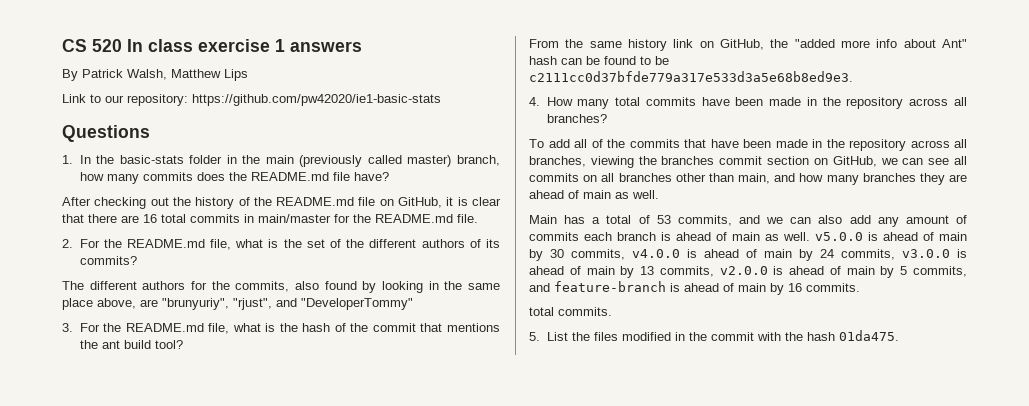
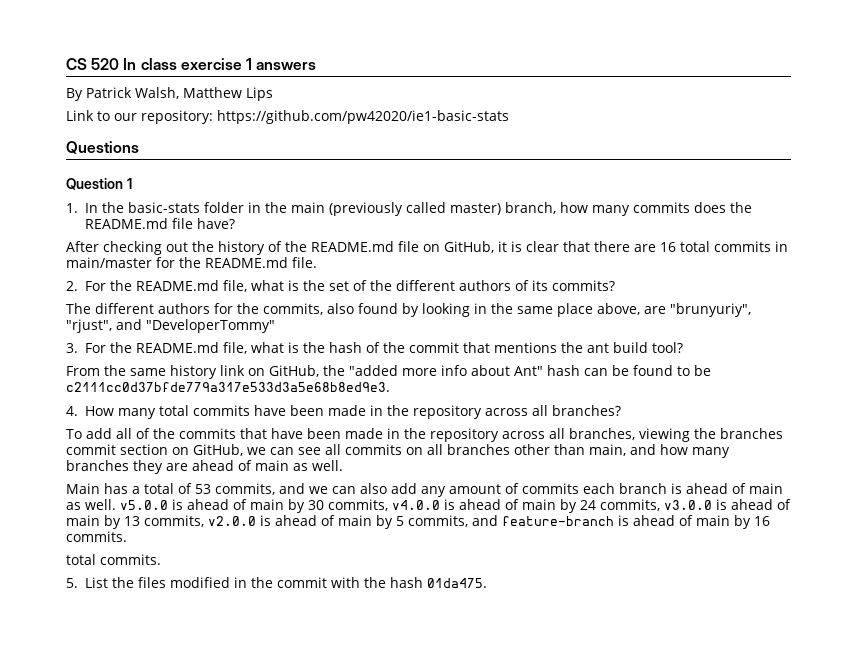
(150, 133) none -> [66,178,132,190] // Question 1

